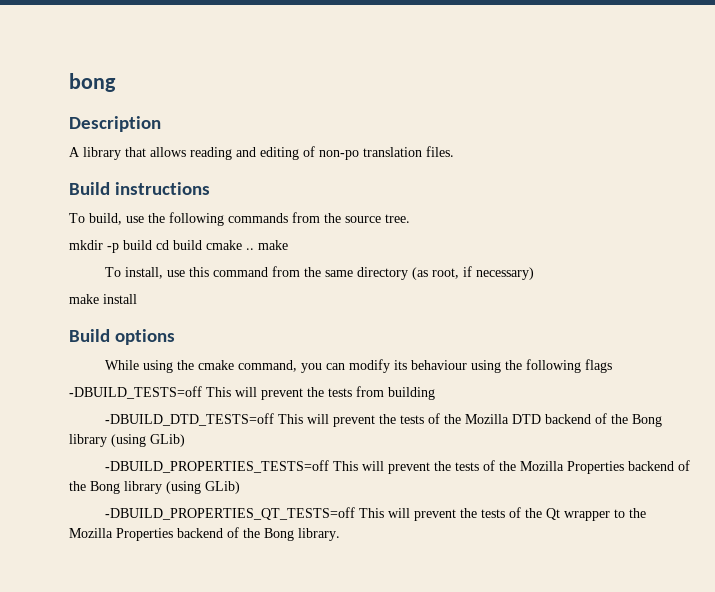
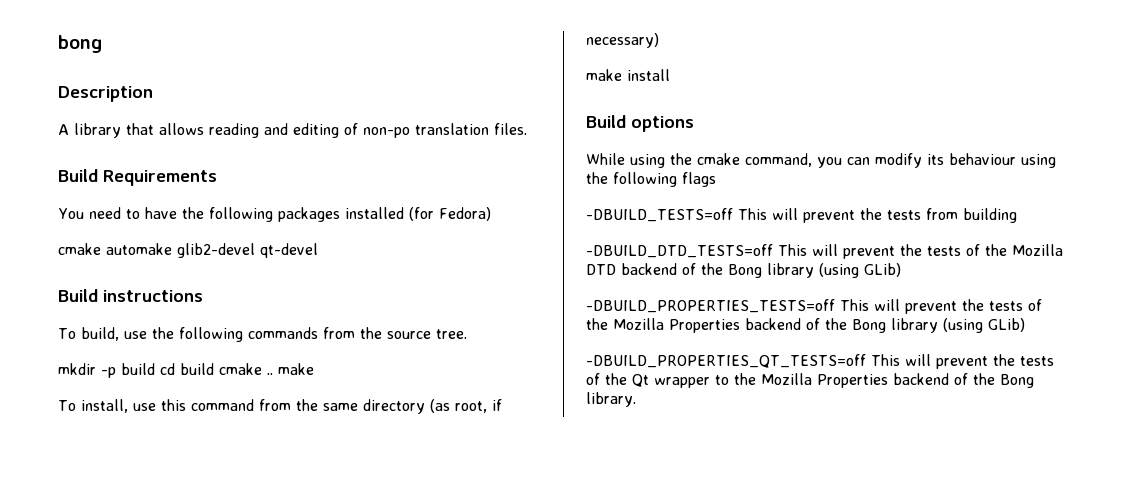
(454, 151) none -> [58,169,217,186] [58,207,491,222] [58,243,318,258] // Build Requirements // You need to have the following packages installed (for Fedora) // cmake automake glib2-devel qt-devel

